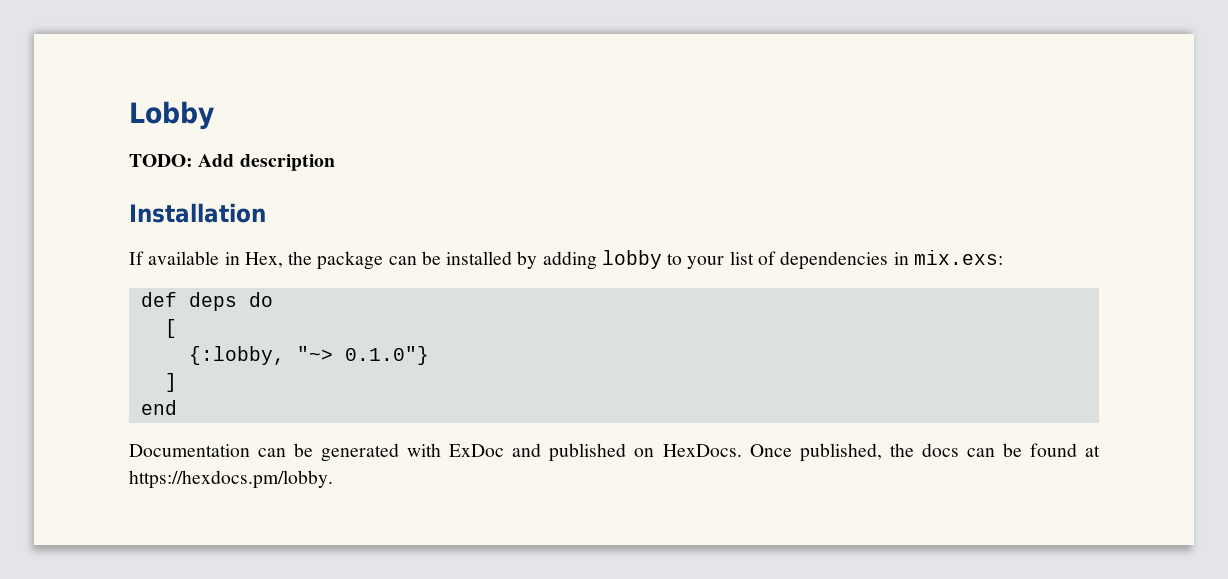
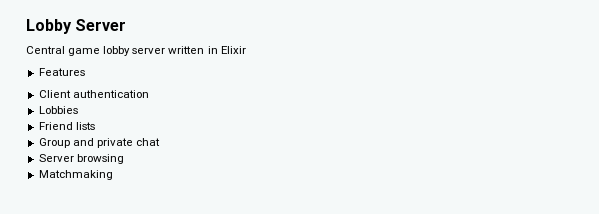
[129,154,335,171] [129,203,266,223] [129,250,1003,270] [140,292,273,311] [164,319,177,338] [188,346,429,365] [164,373,177,392] [140,400,177,415] [129,443,1100,462] [129,470,333,489] // TODO: Add description // Installation // If available in Hex, the package can be installed by adding lobby to your list of dependencies in mix.exs: // def deps do // [ // {:lobby, "~> 0.1.0"} // ] // end // Documentation can be generated with ExDoc and published on HexDocs. Once published, the docs can be found at https://hexdocs.pm/lobby. -> [75,19,127,31] [26,46,246,56] [38,68,85,76] [38,90,149,98] [38,106,78,114] [38,122,95,130] [38,138,160,148] [38,154,124,164] [38,170,113,180] Server // Central game lobby server written in Elixir // Features // Client authentication // Lobbies // Friend lists // Group and private chat // Server browsing // Matchmaking

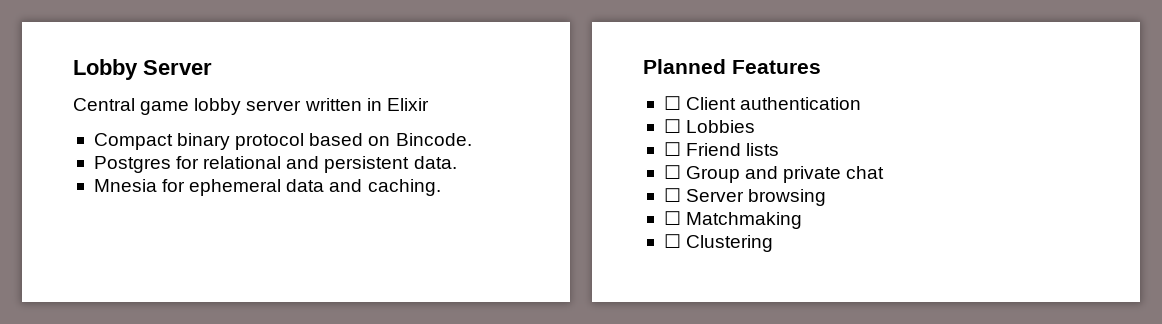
(246, 50) none -> [93,133,472,150] [93,156,457,173] [93,179,441,196] [643,59,726,74] Compact binary protocol based on Bincode. // Postgres for relational and persistent data. // Mnesia for ephemeral data and caching. // Planned
(85, 72) none -> [663,96,681,110] ☐
(149, 94) none -> [663,119,681,133] ☐
(78, 110) none -> [663,142,681,156] ☐
(95, 126) none -> [663,165,681,179] ☐
(160, 142) none -> [663,188,681,202] ☐
(124, 159) none -> [663,211,681,225] ☐
(113, 175) none -> [663,234,774,252] // ☐ Clustering

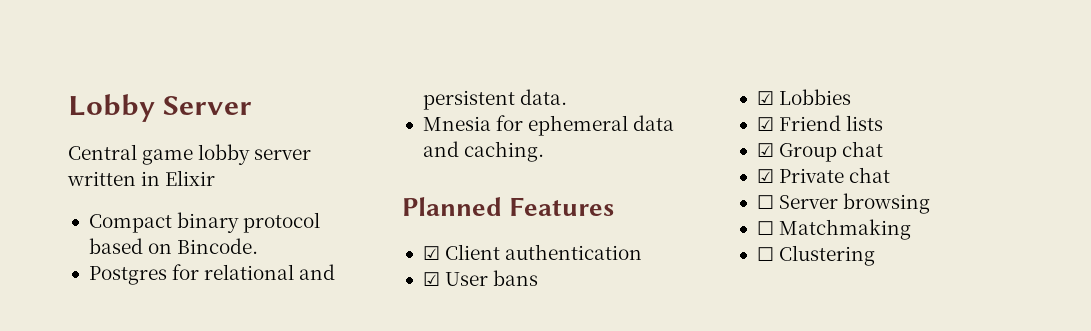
[663,96,681,110] ☐ -> [422,246,440,260] ☑
[663,119,681,133] ☐ -> [422,270,539,286] [756,91,774,105] ☑ User bans // ☑
[663,142,681,156] ☐ -> [756,117,774,131] ☑
[663,165,842,183] ☐ Group and private -> [756,141,884,162] [756,168,845,183] ☑ Group chat // ☑ Private

